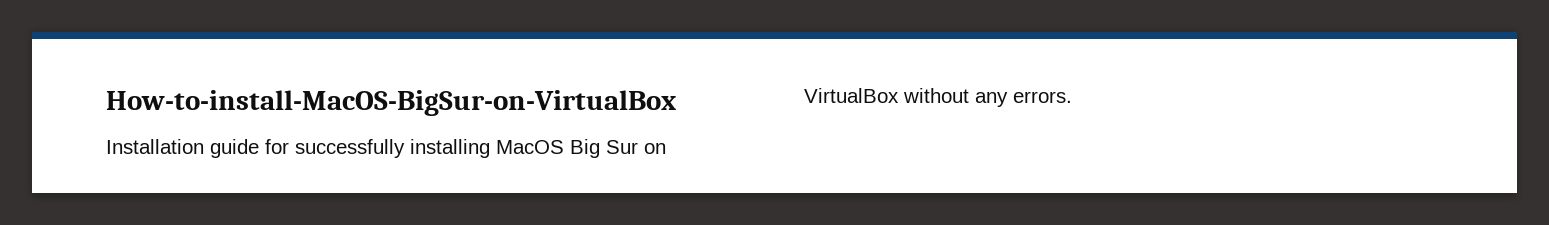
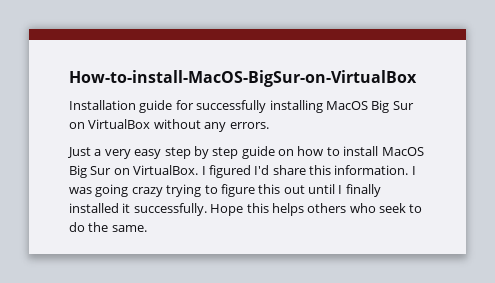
(1072, 97) none -> [67,146,424,159] [69,165,416,178] [69,184,381,197] [69,203,423,216] [69,222,147,232] // Just a very easy step by step guide on how to install MacOS Big Sur on VirtualBox. I figured I'd share this information. I was going crazy trying to figure this out until I finally installed it successfully. Hope this helps others who seek to do the same.

